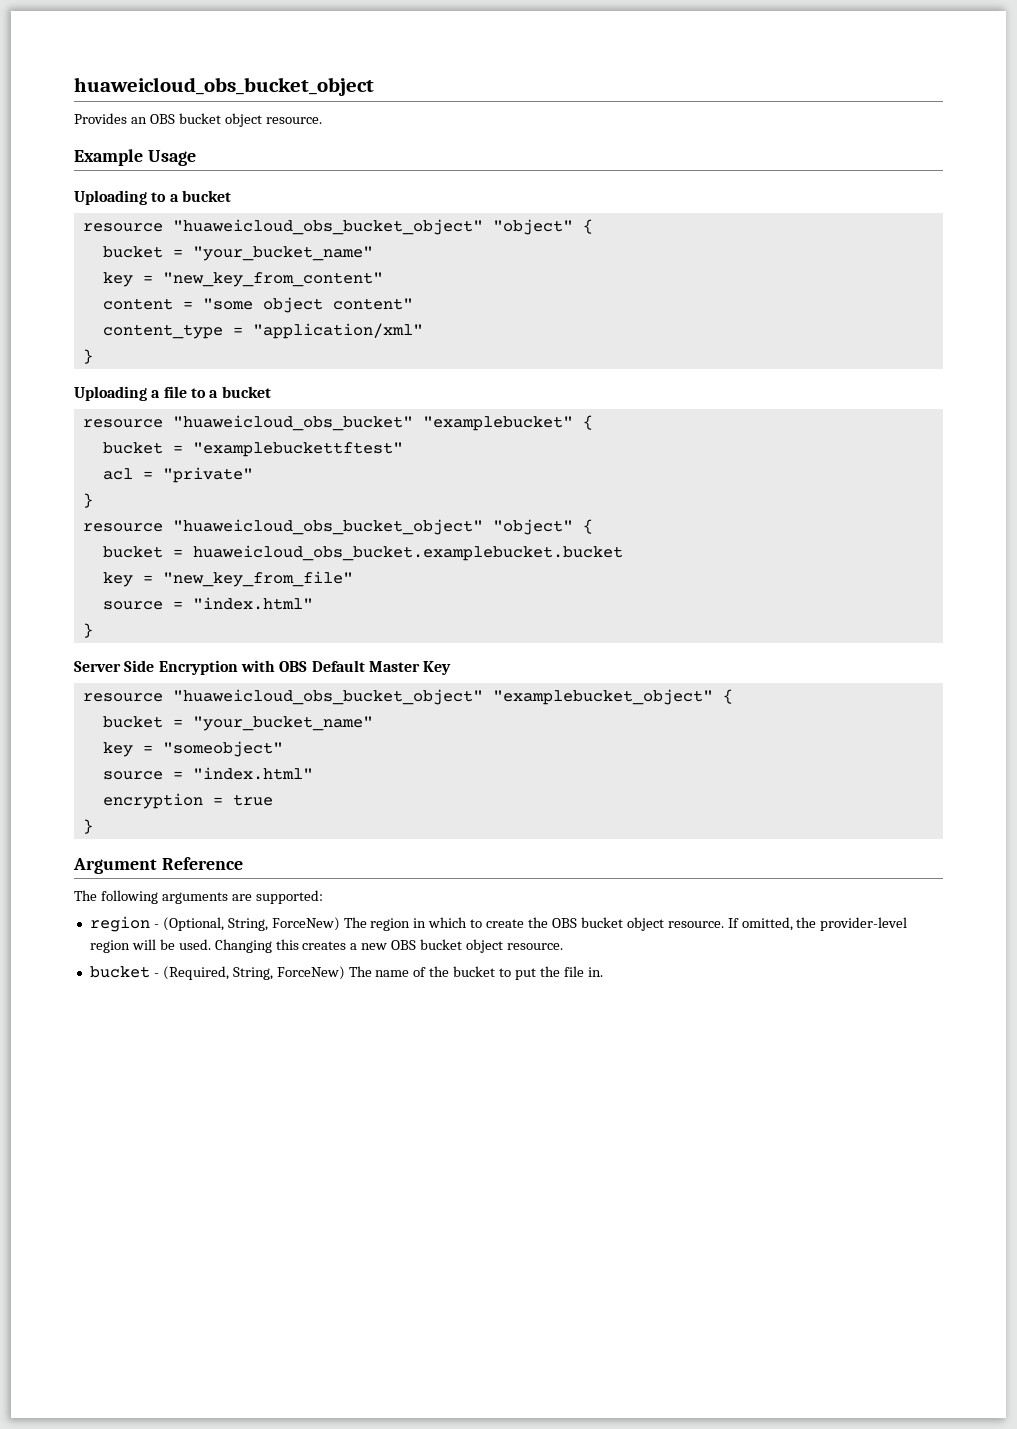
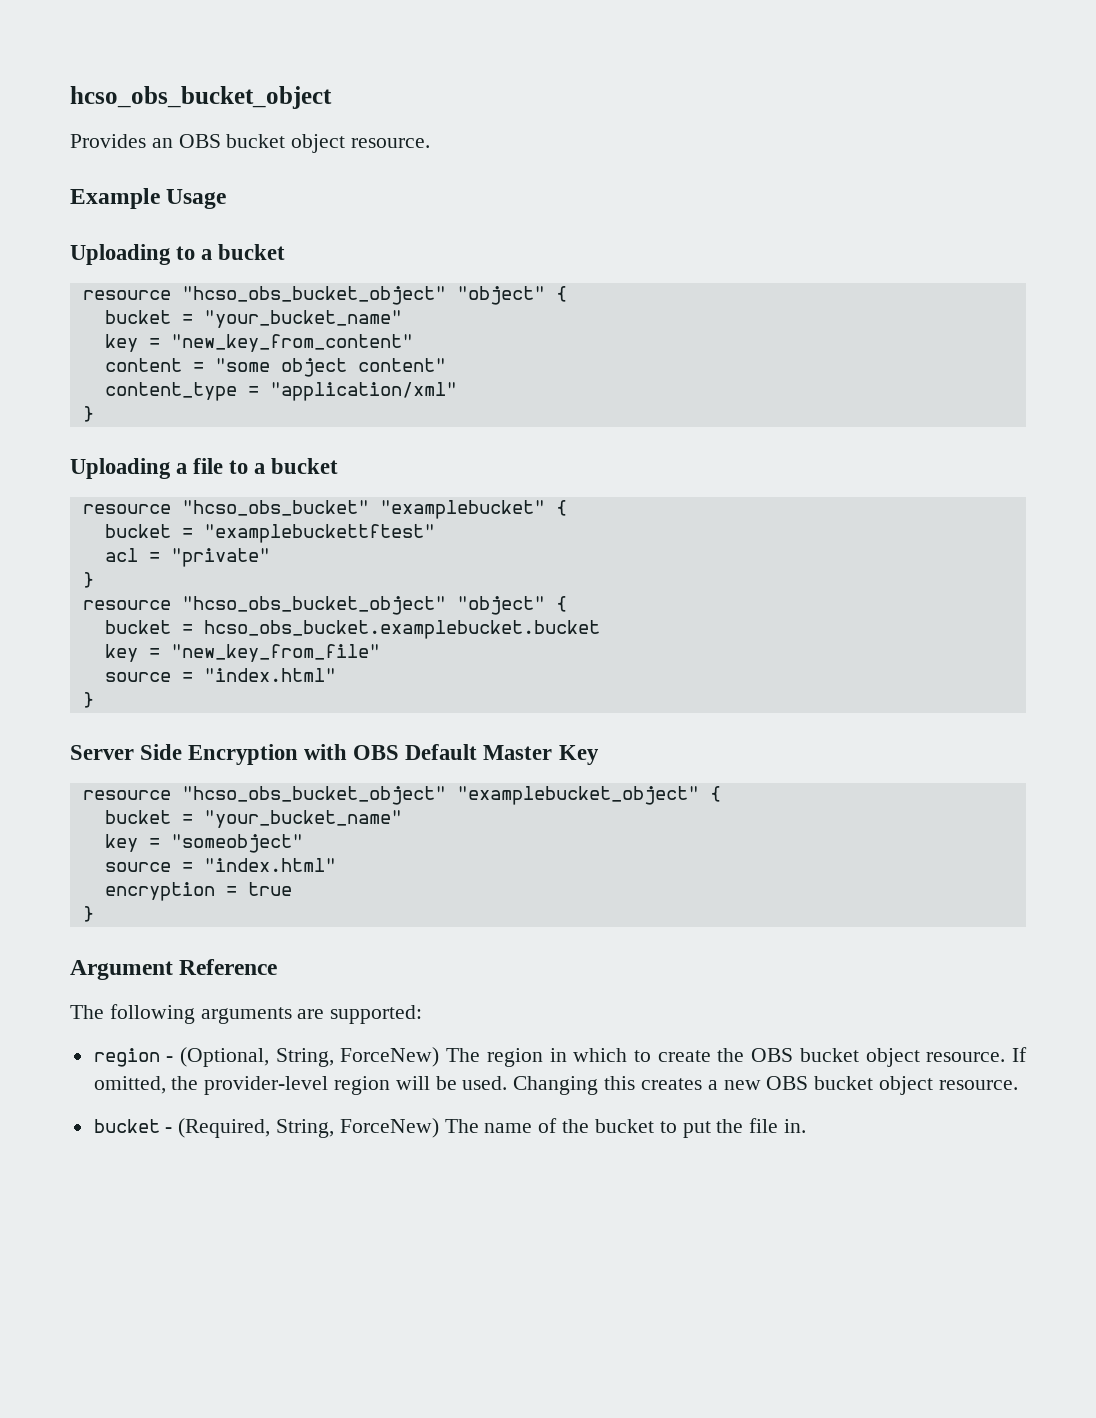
[74,77,374,96] huaweicloud_obs_bucket_object -> [70,86,332,109] hcso_obs_bucket_object
[172,219,483,235] "huaweicloud_obs_bucket_object" -> [181,286,446,305] "hcso_obs_bucket_object"
[172,415,413,431] "huaweicloud_obs_bucket" -> [181,500,369,516] "hcso_obs_bucket"
[172,519,593,535] [102,545,623,561] "huaweicloud_obs_bucket_object" "object" { // bucket = huaweicloud_obs_bucket.examplebucket.bucket -> [181,596,567,615] [104,620,600,639] "hcso_obs_bucket_object" "object" { // bucket = hcso_obs_bucket.examplebucket.bucket
[172,689,483,705] "huaweicloud_obs_bucket_object" -> [181,786,446,805] "hcso_obs_bucket_object"

